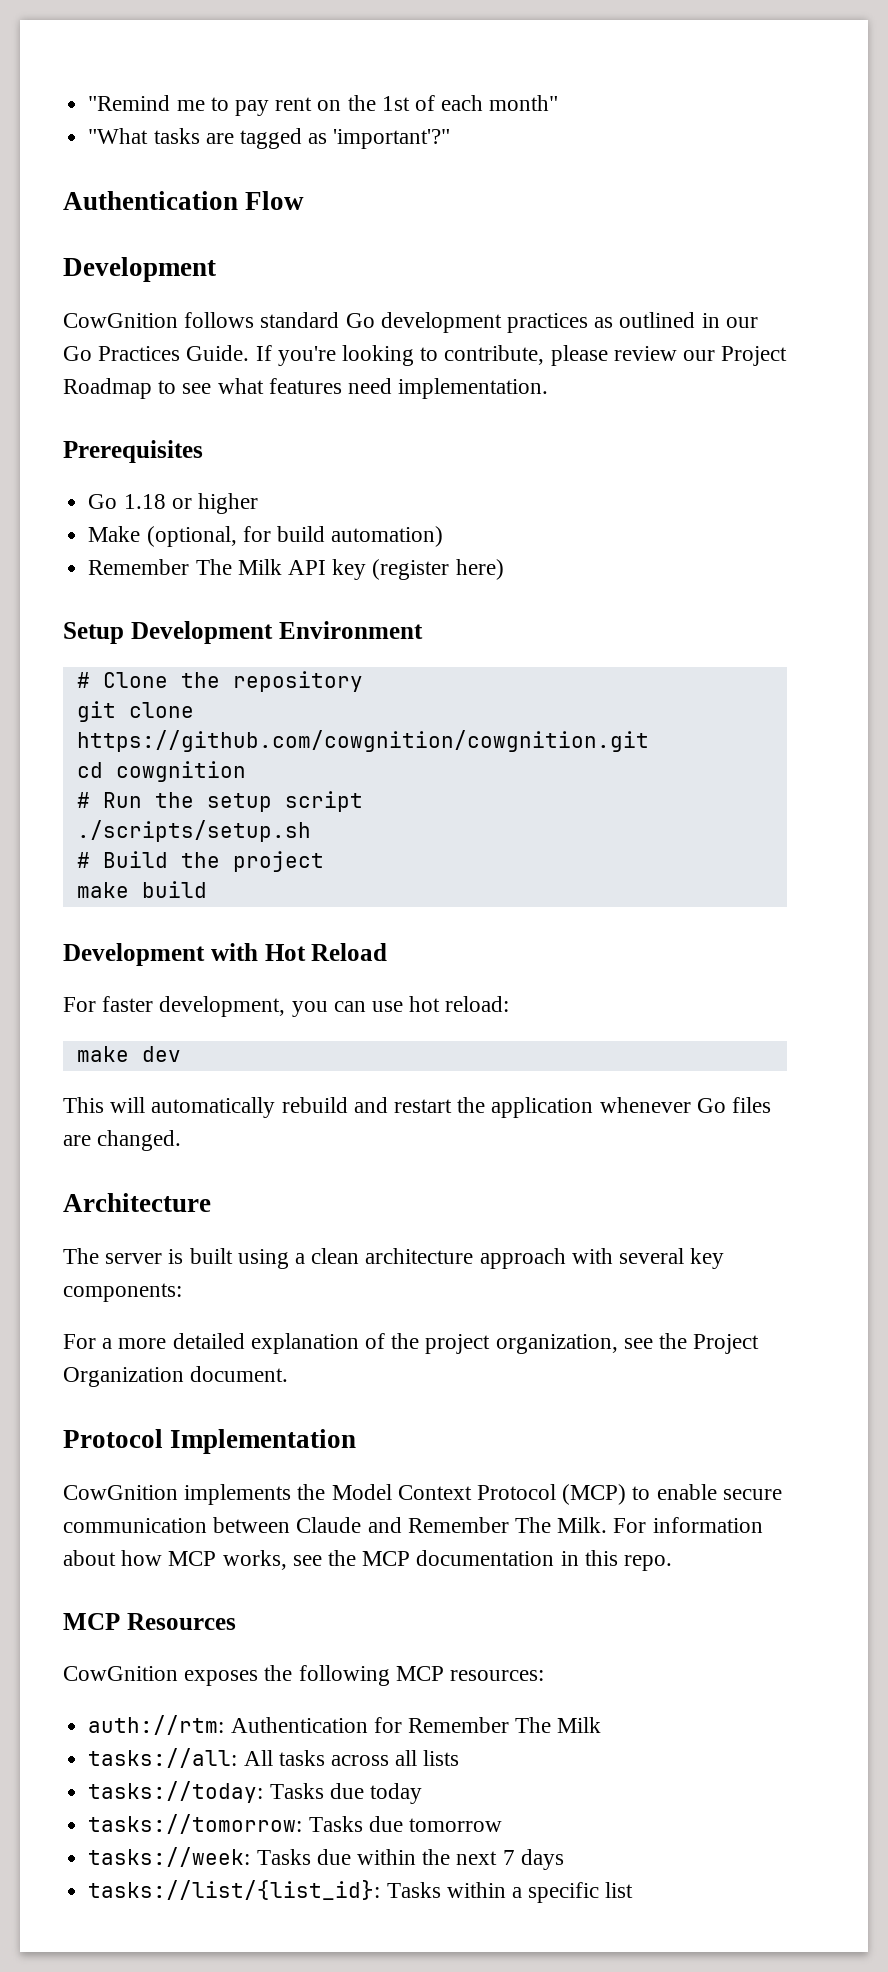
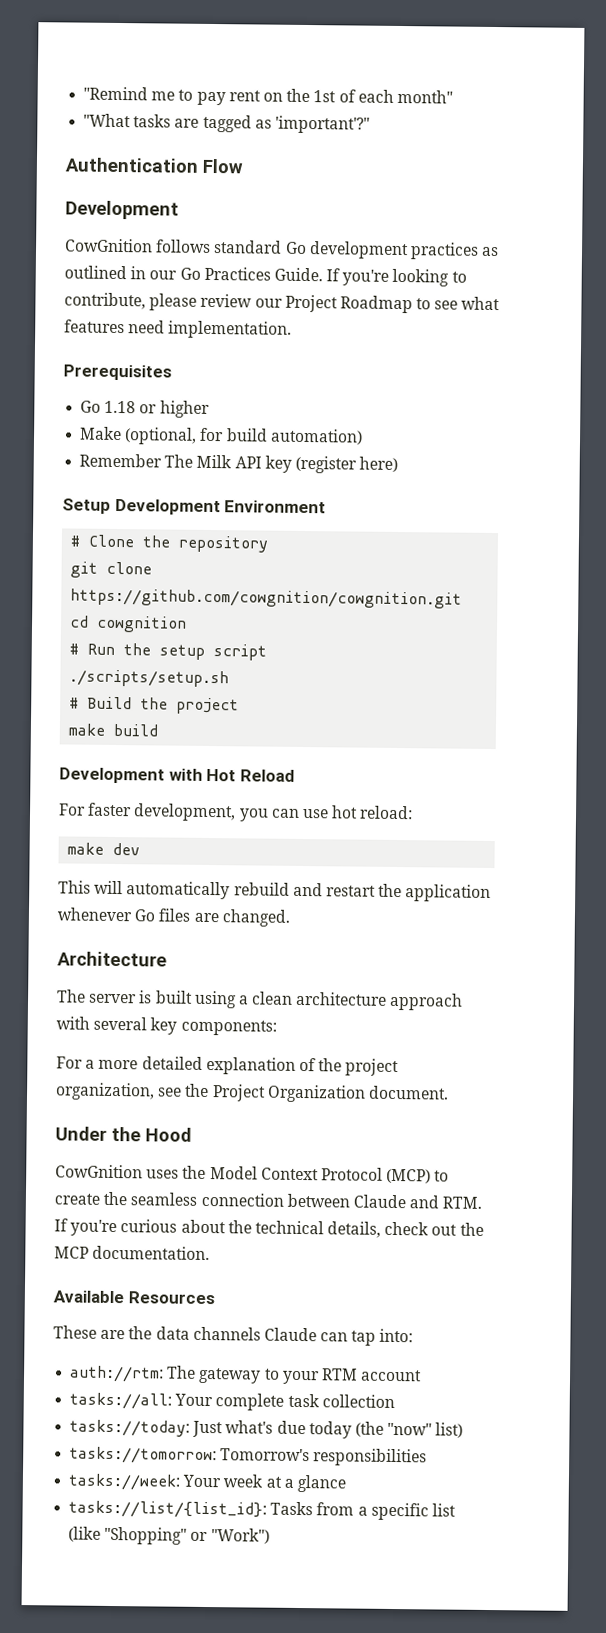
[63,1429,357,1454] [63,1484,292,1505] Protocol Implementation // CowGnition implements -> [55,1126,192,1142] [55,1164,180,1179] Under the Hood // CowGnition uses
[656,1484,782,1500] [63,1517,763,1533] [63,1550,673,1571] [63,1613,236,1630] [63,1665,545,1686] [88,1715,602,1735] [88,1748,460,1768] enable secure communication between Claude and Remember The Milk. For information about how MCP works, see the MCP documentation in this repo. // MCP Resources // CowGnition exposes the following MCP resources: // auth://rtm: Authentication for Remember The Milk // tasks://all: All tasks across all lists -> [54,1191,483,1209] [54,1218,484,1238] [54,1245,211,1261] [53,1290,215,1305] [53,1325,414,1346] [69,1365,423,1385] [69,1392,395,1411] create the seamless connection between Claude and RTM. If you're curious about the technical details, check out the MCP documentation. // Available Resources // These are the data channels Claude can tap into: // auth://rtm: The gateway to your RTM account // tasks://all: Your complete task collection
[269,1783,324,1799] Tasks -> [192,1420,274,1438] Just what's
[88,1814,502,1834] [88,1847,564,1870] // tasks://tomorrow: Tasks due tomorrow // tasks://week: Tasks due within the next 7 days -> [354,1421,464,1438] [69,1446,428,1467] [68,1473,346,1493] (the "now" list) // tasks://tomorrow: Tomorrow's responsibilities // tasks://week: Your week at a glance
[446,1882,506,1898] within -> [316,1502,355,1516] from
(634, 1890) none -> [68,1526,270,1545] (like "Shopping" or "Work")

